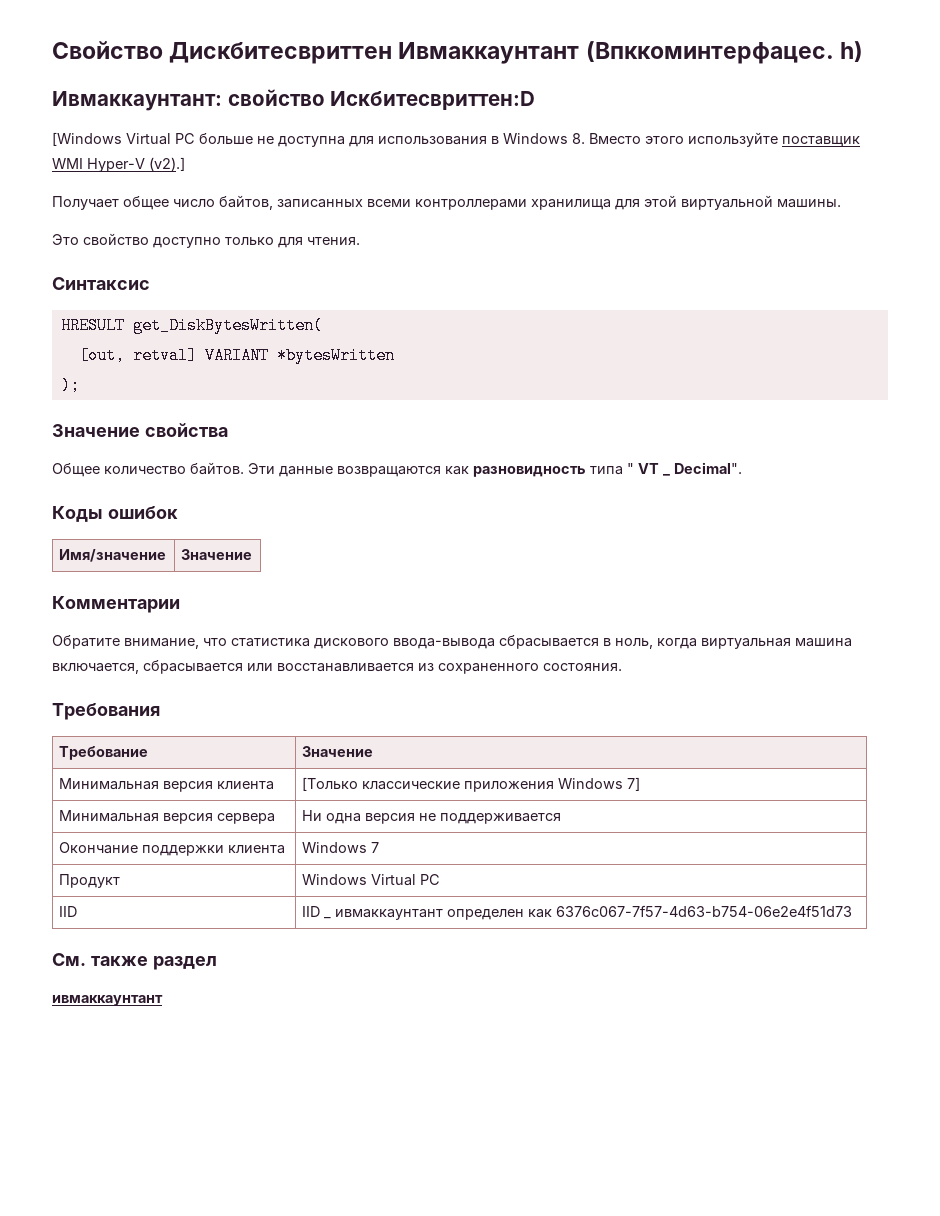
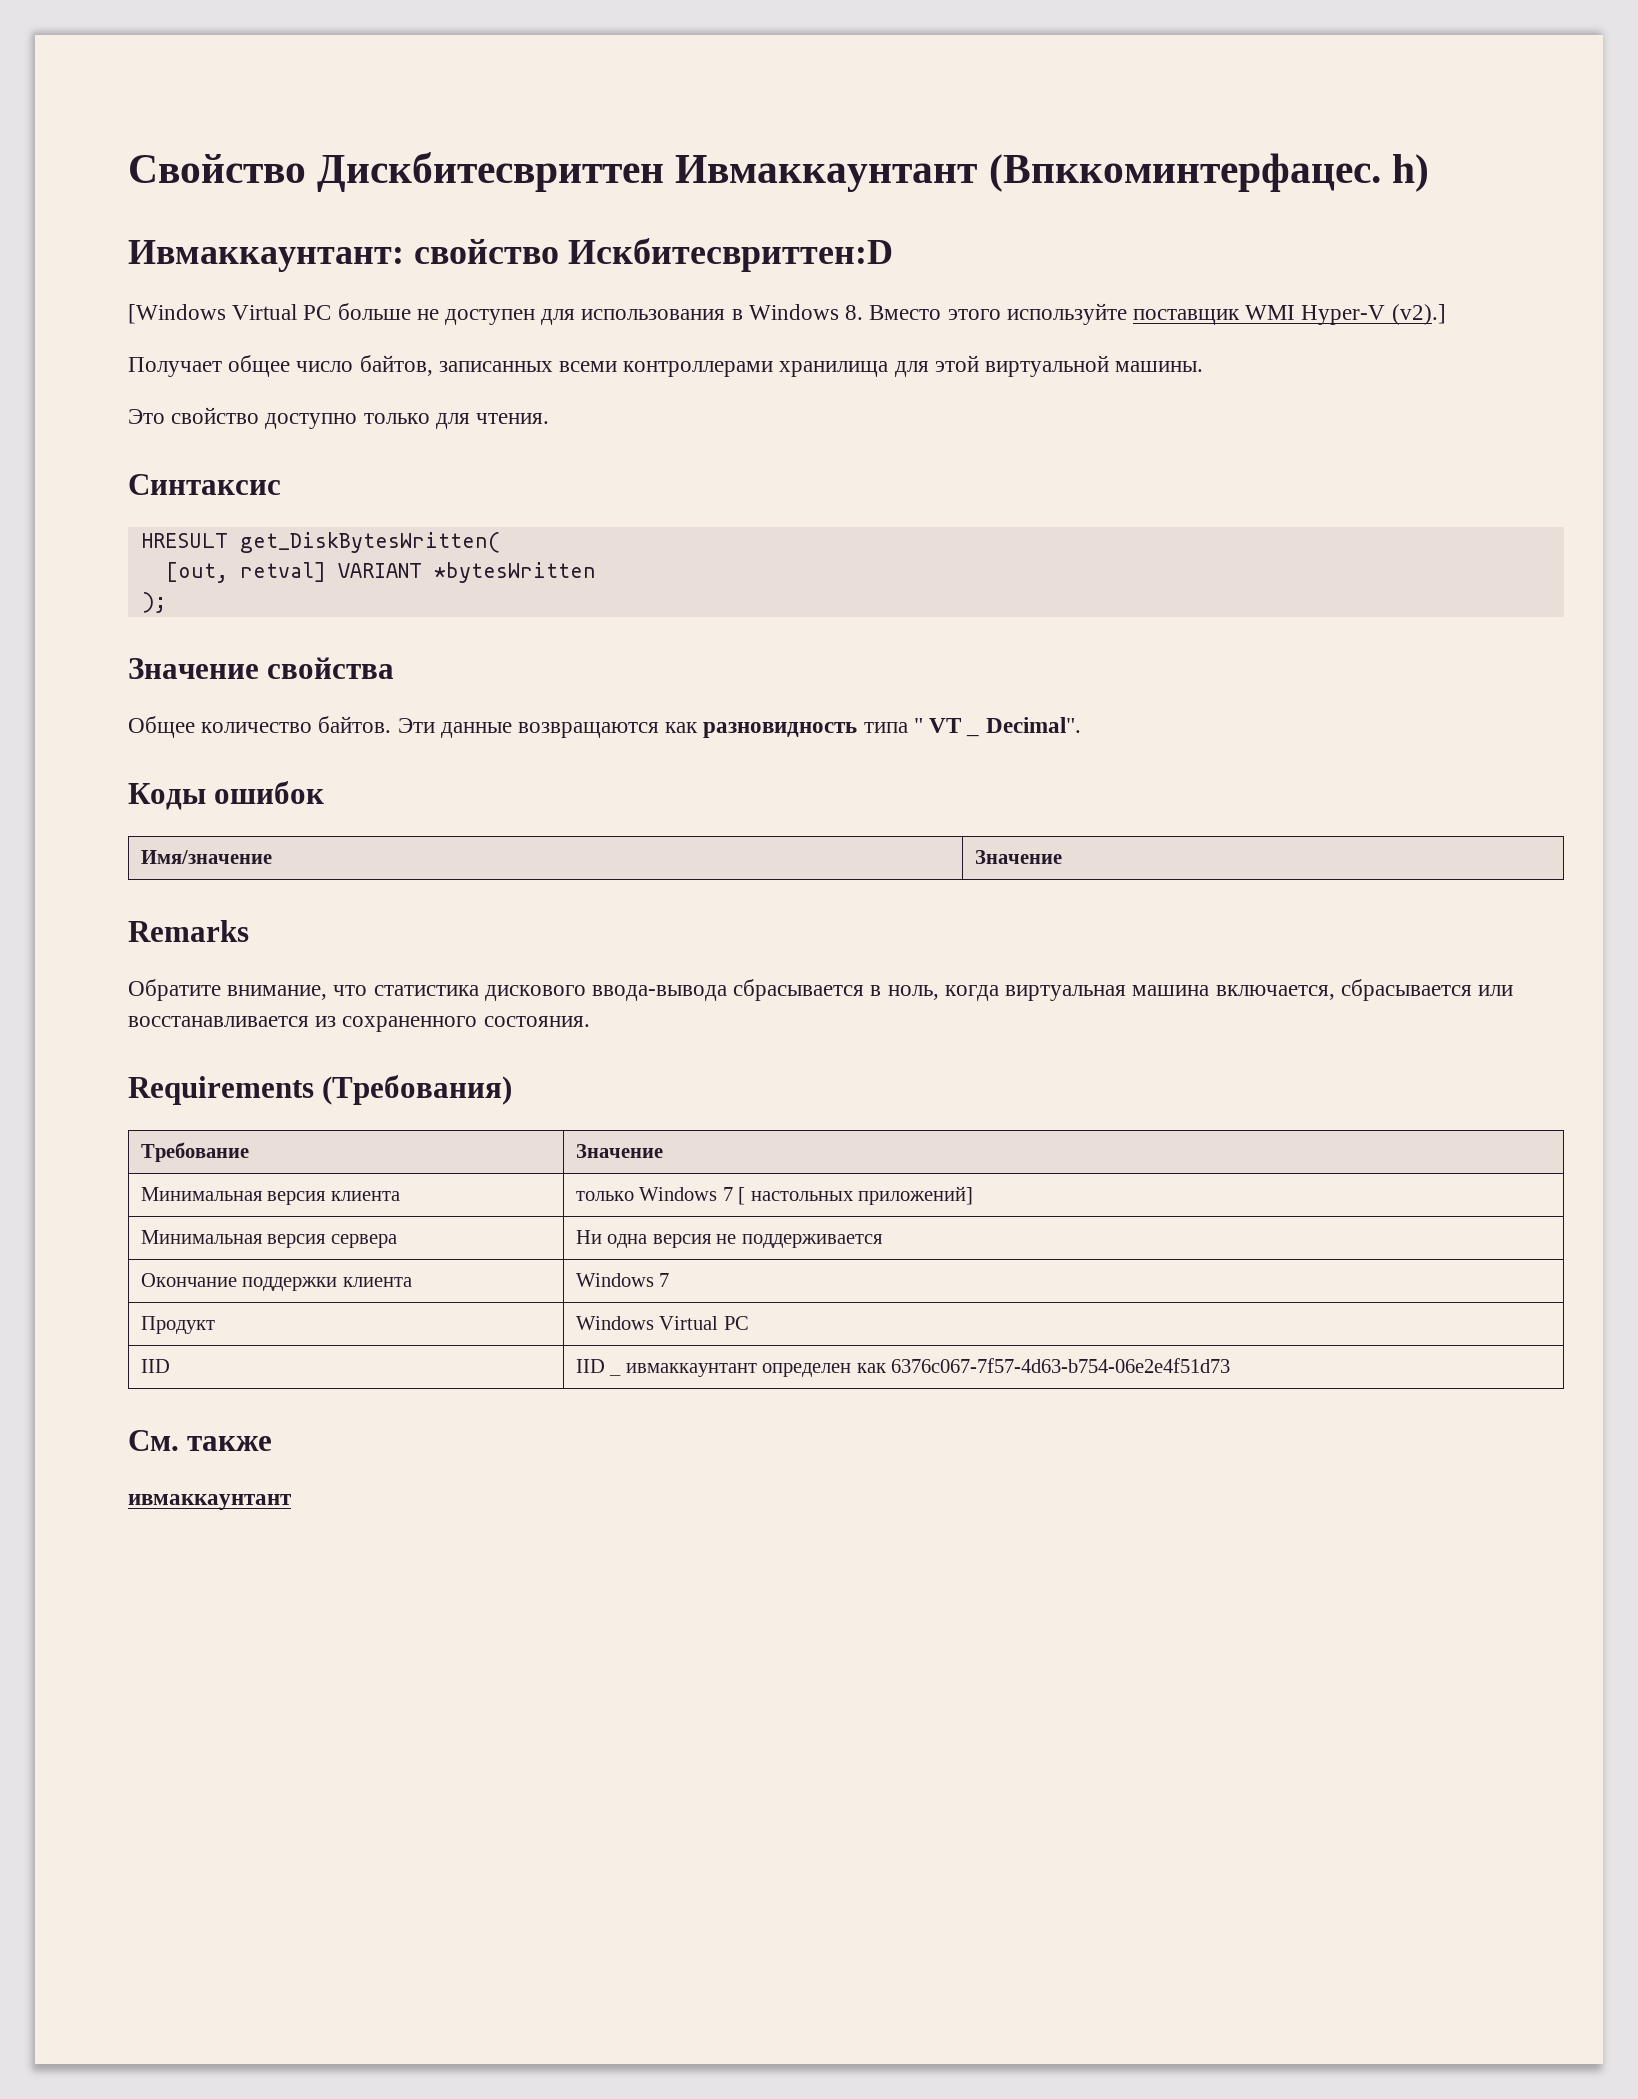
[278,136,345,147] доступна -> [445,309,536,325] доступен
[52,596,180,613] Комментарии -> [128,920,249,942] Remarks
[52,703,160,720] Требования -> [128,1075,513,1105] Requirements (Требования)
[302,777,641,792] [Только классические приложения Windows 7] -> [575,1186,974,1205] только Windows 7 [ настольных приложений]
[152,956,217,970] раздел -> (273, 1443) none

